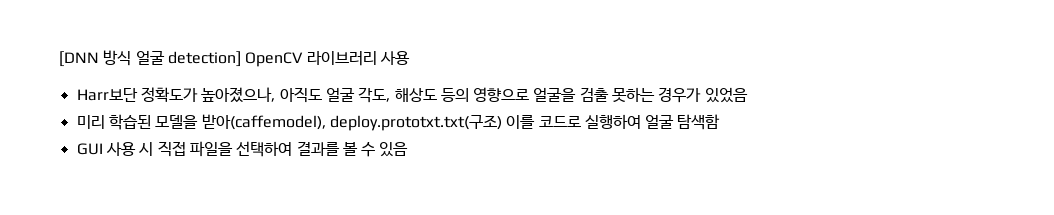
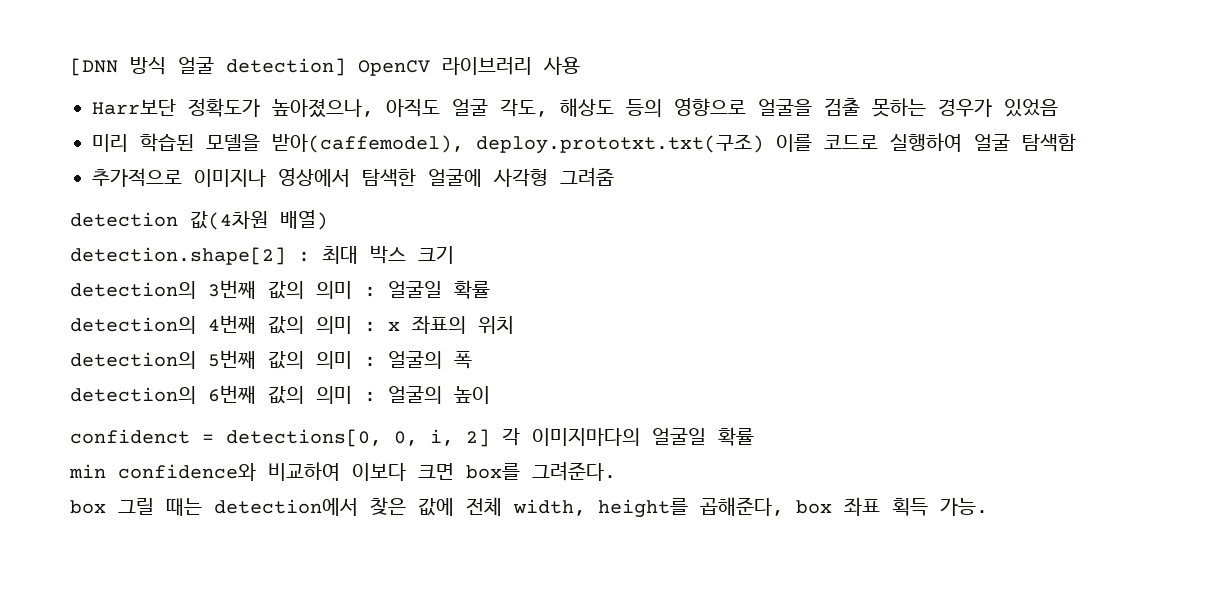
[76,141,409,157] GUI 사용 시 직접 파일을 선택하여 결과를 볼 수 있음 -> [92,167,614,187] [70,210,328,230] [70,245,454,265] [70,280,490,299] [70,315,514,334] [70,350,472,369] [70,385,490,404] [70,427,754,447] [69,461,616,481] [70,497,988,518] 추가적으로 이미지나 영상에서 탐색한 얼굴에 사각형 그려줌 // detection 값(4차원 배열) // detection.shape[2] : 최대 박스 크기 // detection의 3번째 값의 의미 : 얼굴일 확률 // detection의 4번째 값의 의미 : x 좌표의 위치 // detection의 5번째 값의 의미 : 얼굴의 폭 // detection의 6번째 값의 의미 : 얼굴의 높이 // confidenct = detections[0, 0, i, 2] 각 이미지마다의 얼굴일 확률 // min confidence와 비교하여 이보다 크면 box를 그려준다. // box 그릴 때는 detection에서 찾은 값에 전체 width, height를 곱해준다, box 좌표 획득 가능.

